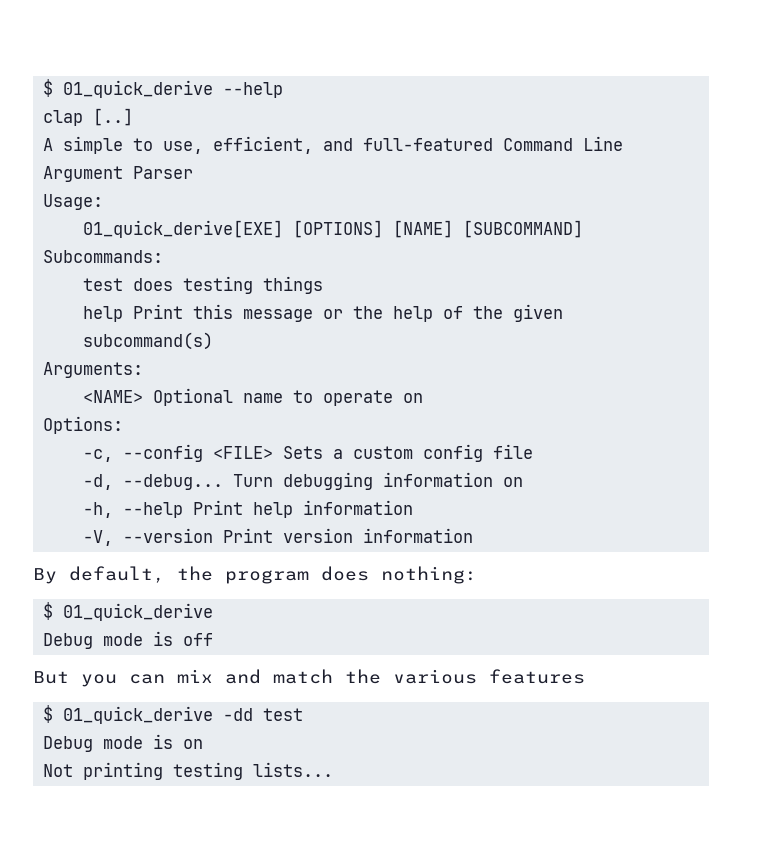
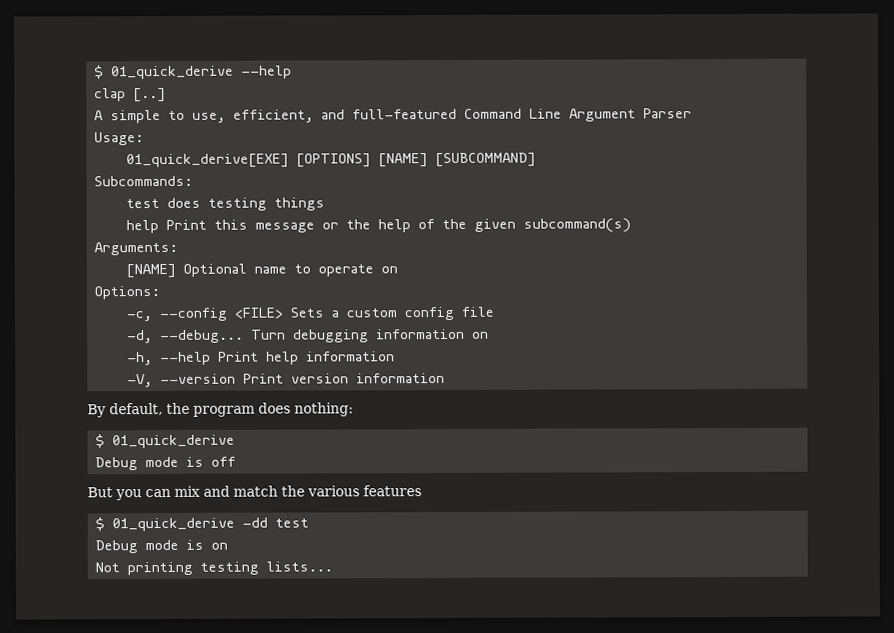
[83,390,144,403] <NAME> -> [126,263,177,279] [NAME]

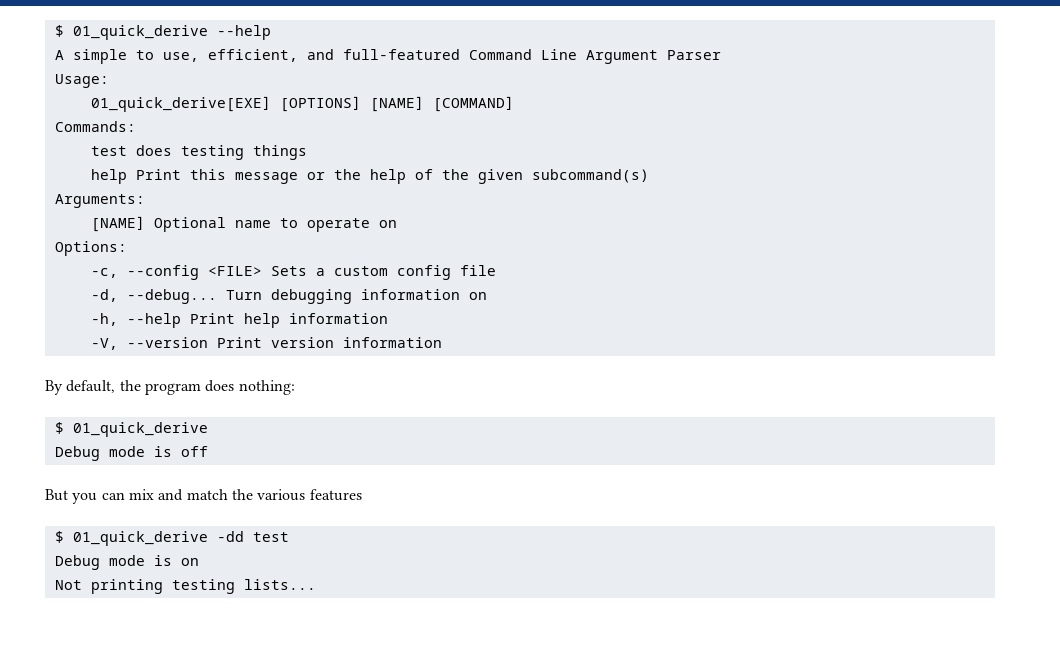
[94,87,167,103] // clap [..] -> (271, 32) none
[435,152,537,168] [94,175,194,187] [SUBCOMMAND] // Subcommands: -> [432,96,514,112] [54,121,136,132] [COMMAND] // Commands:

